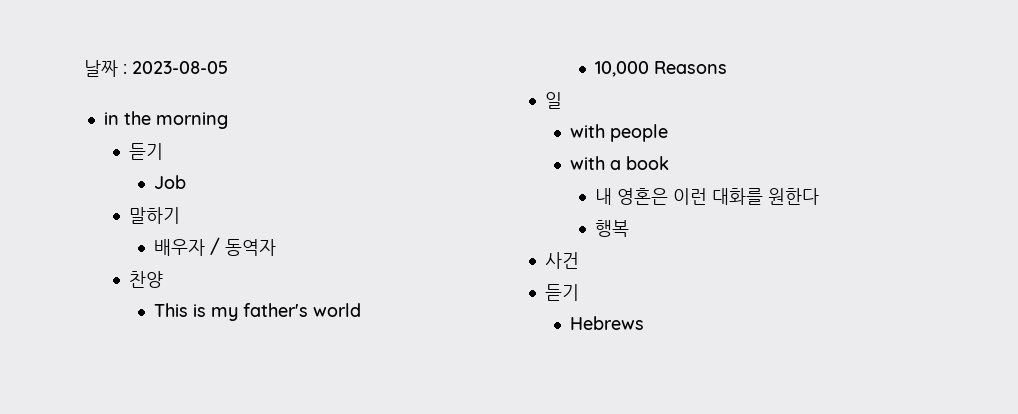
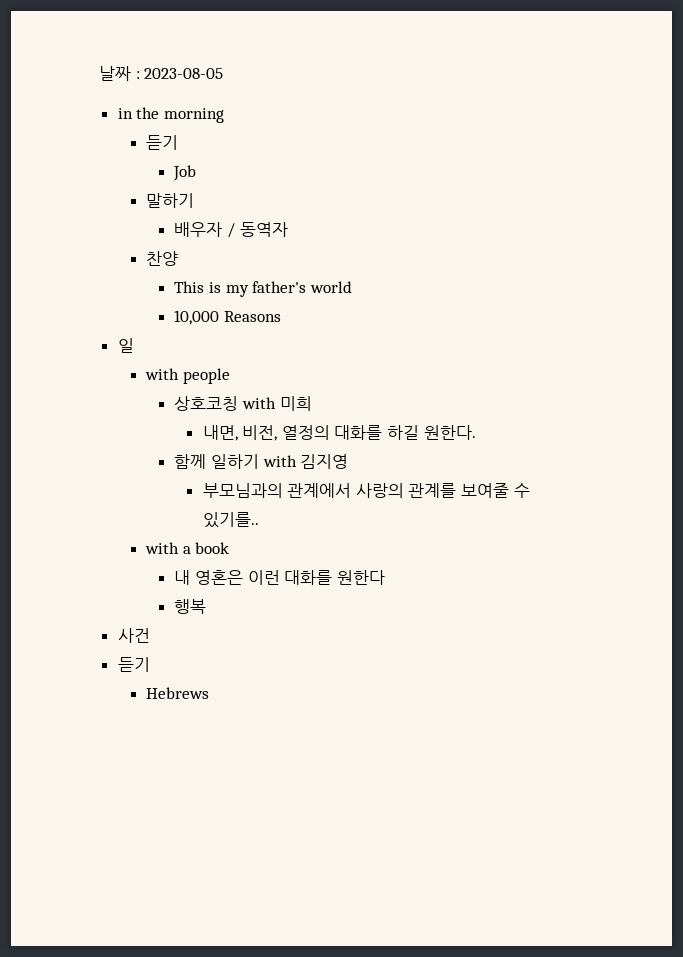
(669, 133) none -> [174,396,312,411] [202,425,476,441] [174,454,349,469] [202,483,530,498] [202,512,259,528] // 상호코칭 with 미희 // 내면, 비전, 열정의 대화를 하길 원한다. // 함께 일하기 with 김지영 // 부모님과의 관계에서 사랑의 관계를 보여줄 수 있기를..

